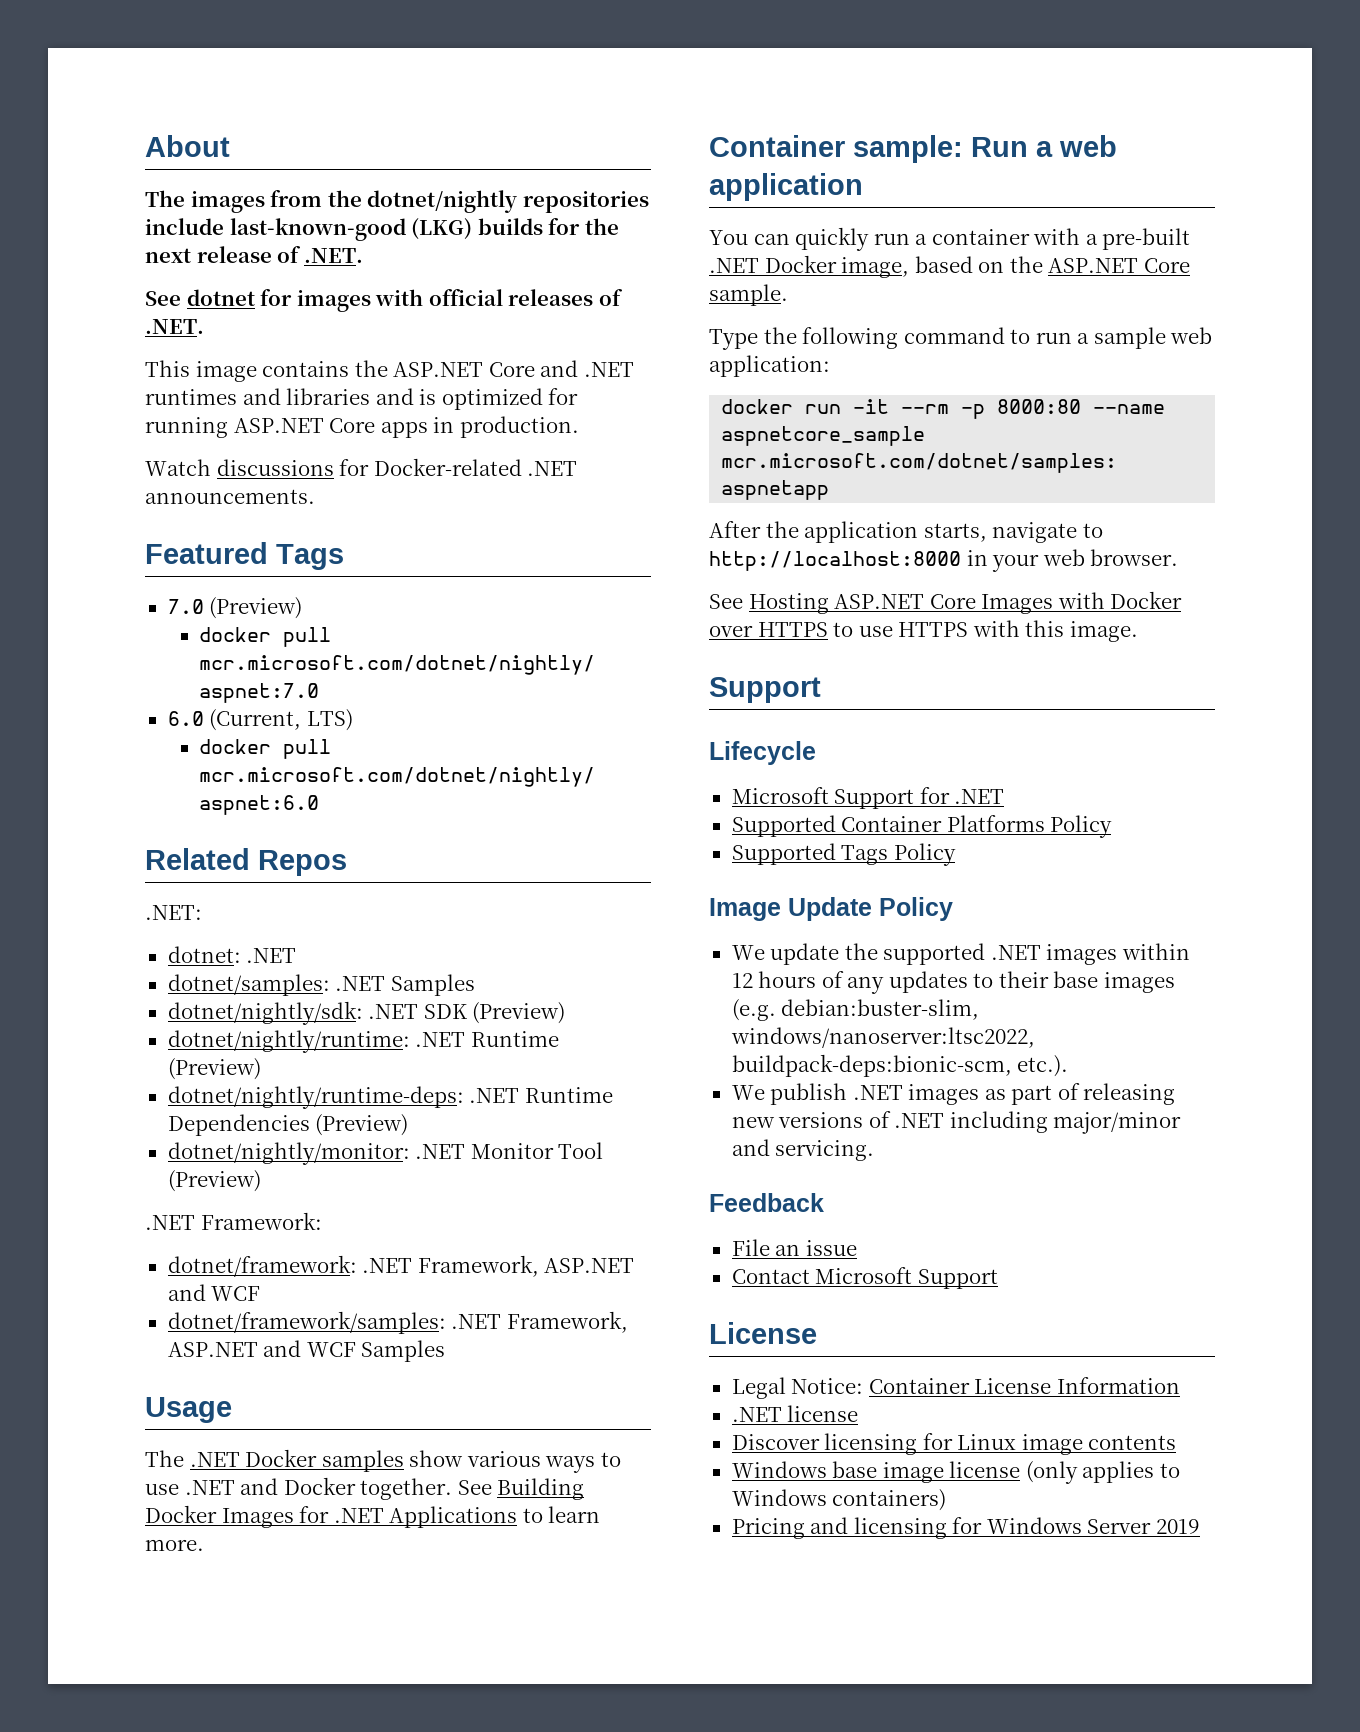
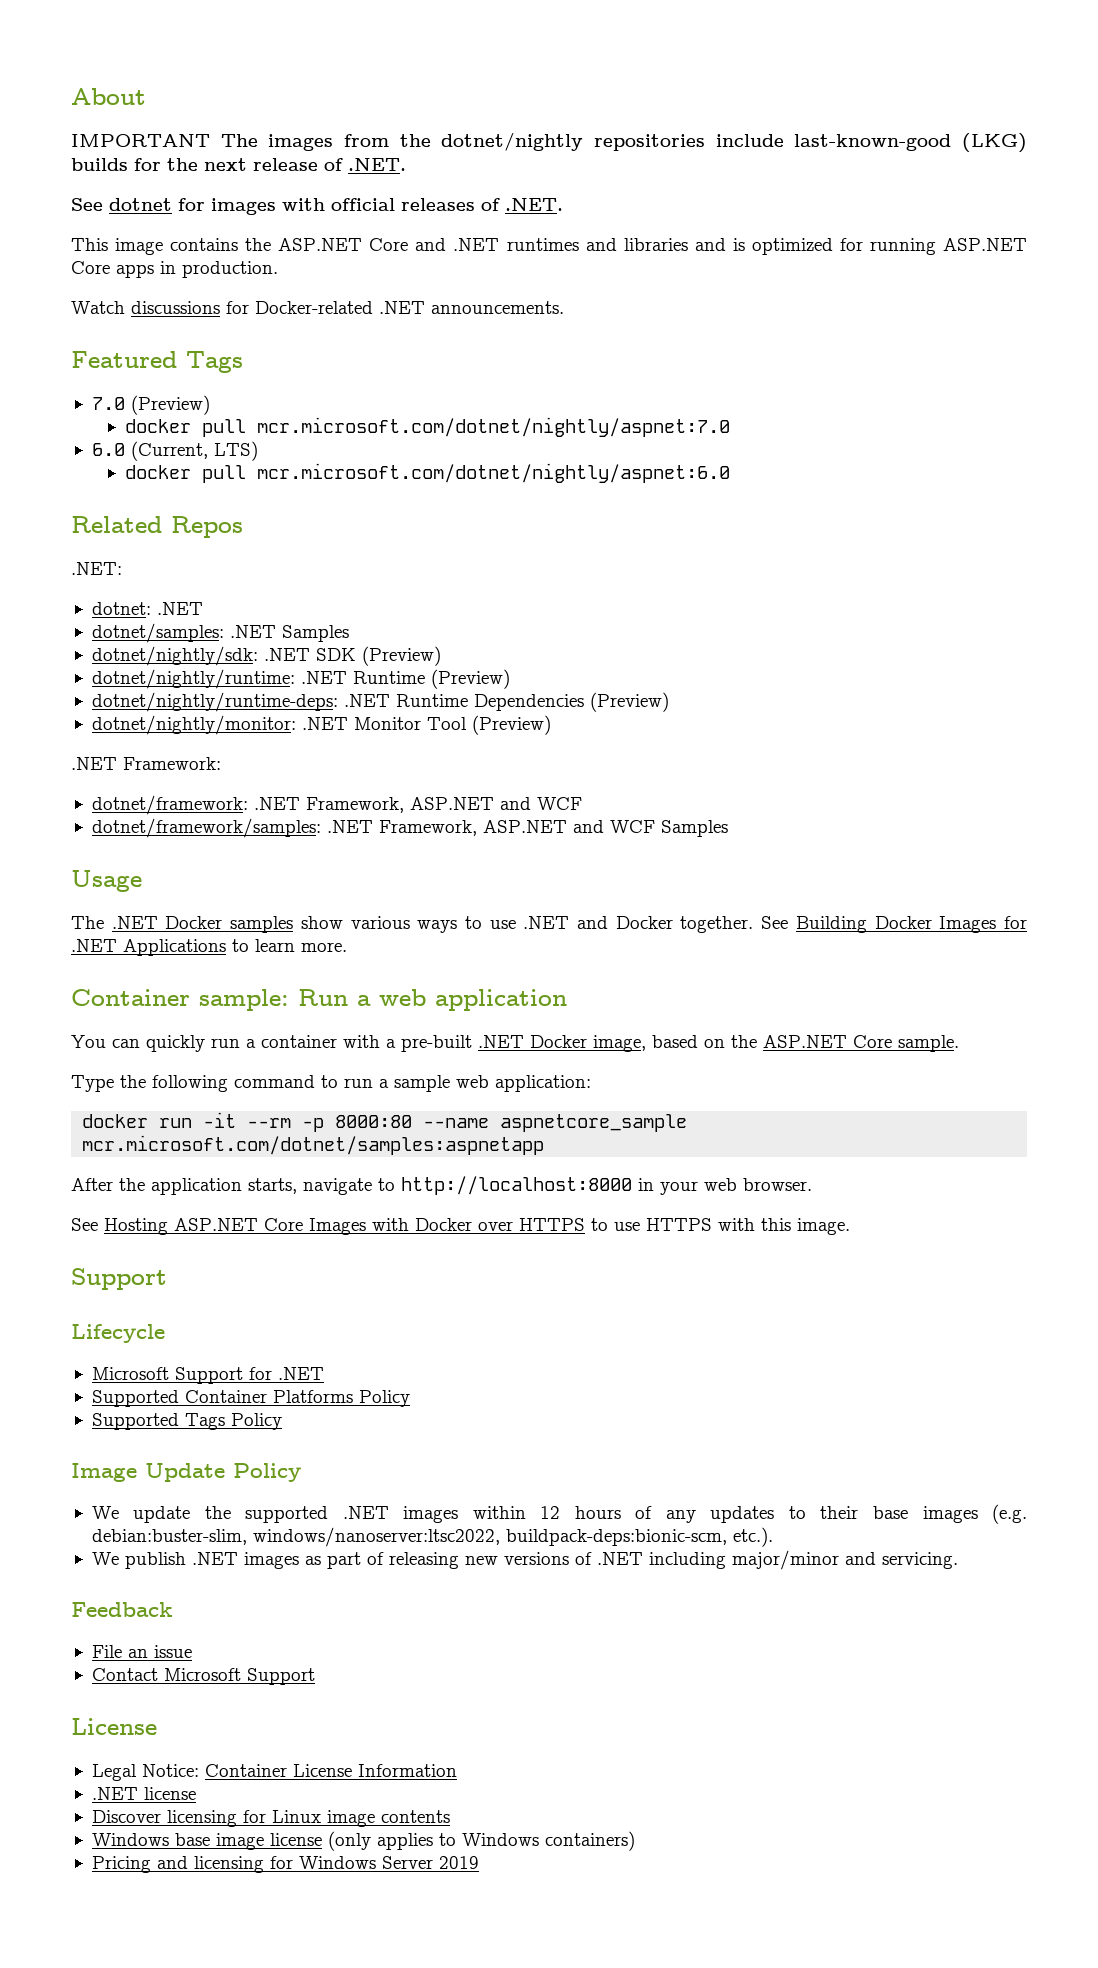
(230, 146) none -> [71,134,210,147] IMPORTANT

